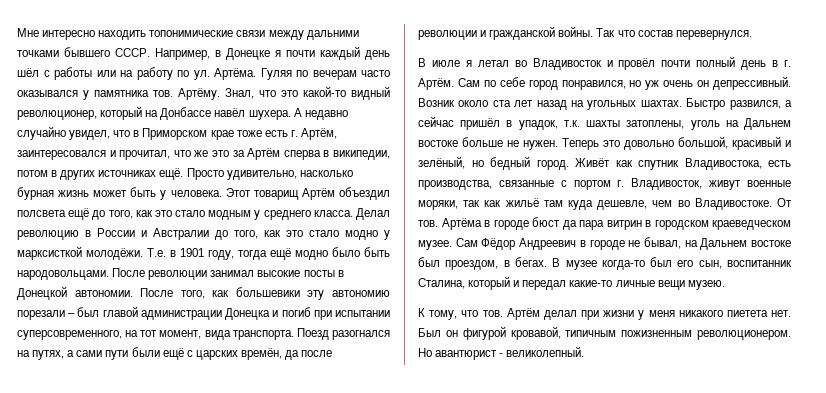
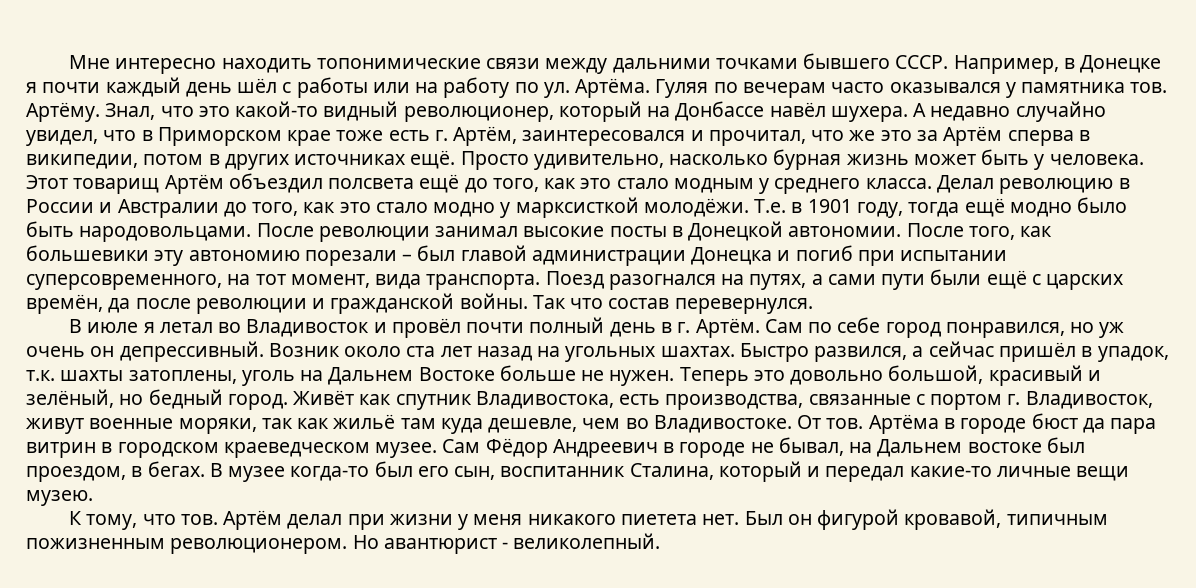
[418,140,458,147] востоке -> [418,367,495,381] Востоке

